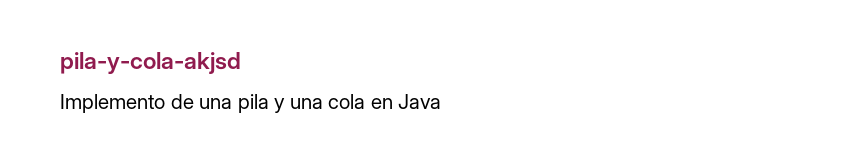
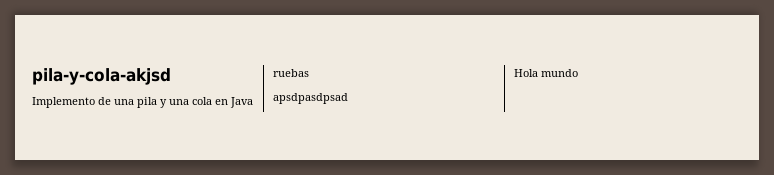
(442, 101) none -> [273,69,309,77] [273,93,348,104] [514,69,578,77] ruebas // apsdpasdpsad // Hola mundo

